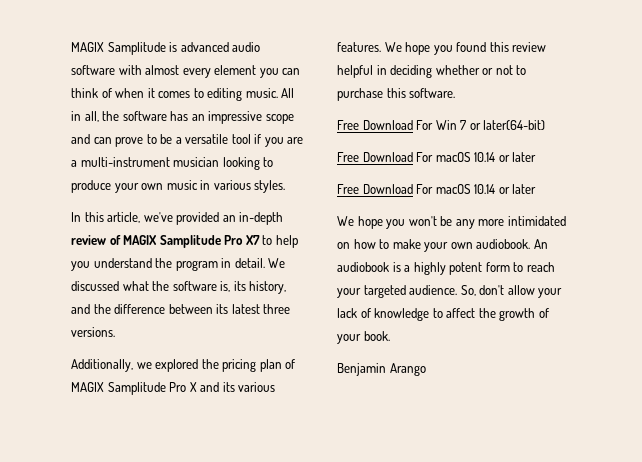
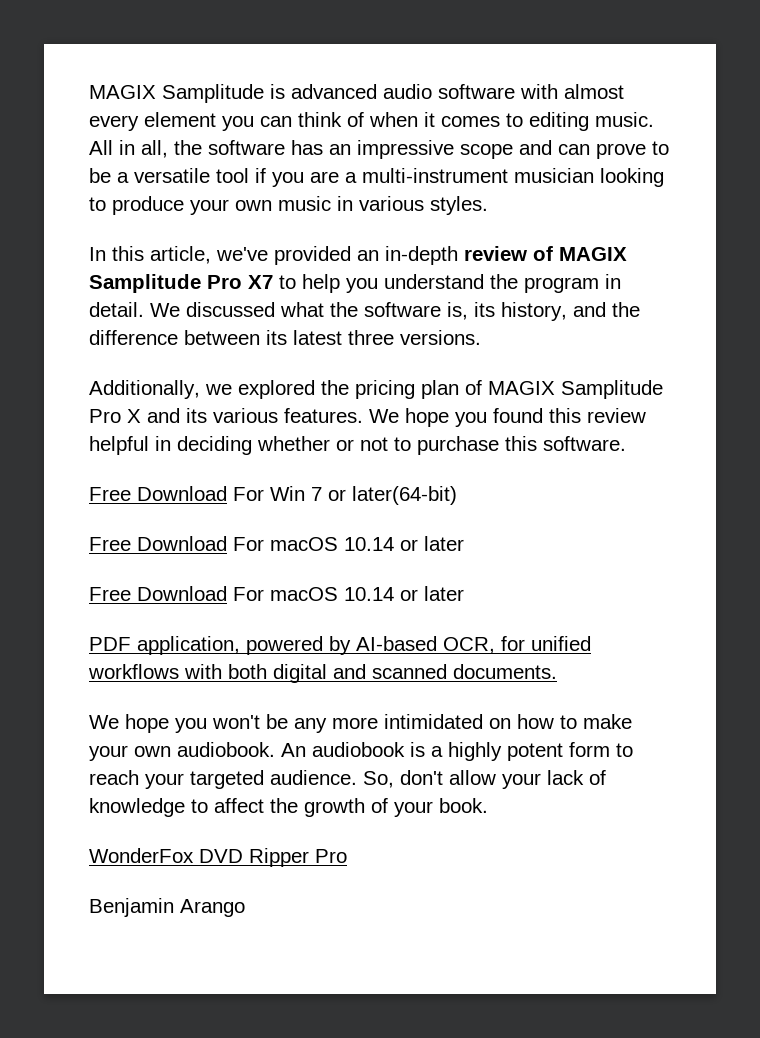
(537, 189) none -> [89,636,591,655] [88,664,557,683] // PDF application, powered by AI-based OCR, for unified workflows with both digital and scanned documents.
(390, 336) none -> [89,848,347,867] // WonderFox DVD Ripper Pro

